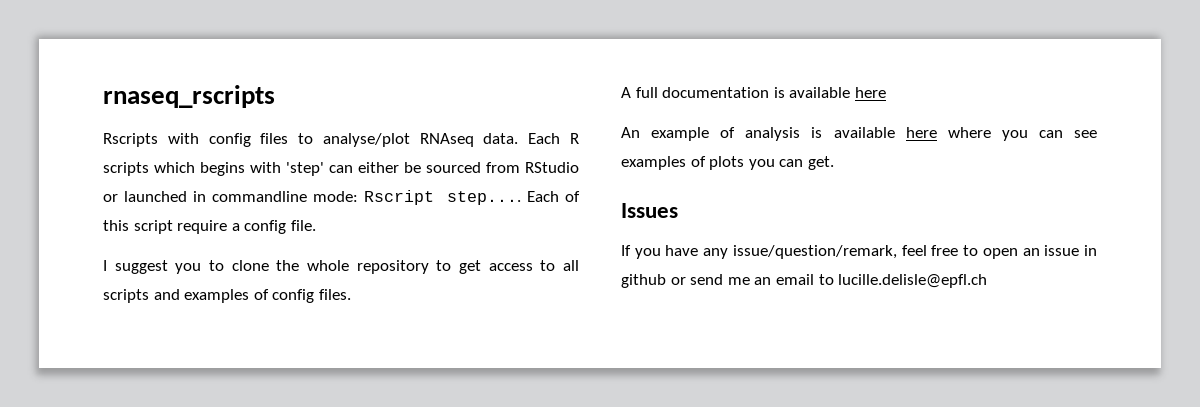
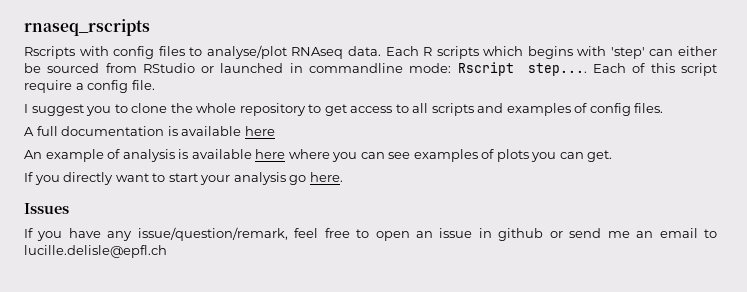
(834, 163) none -> [24,172,343,185] // If you directly want to start your analysis go here.

